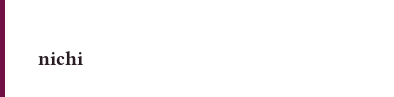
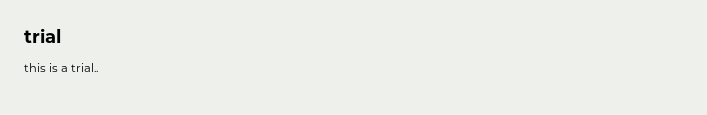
[38,51,84,65] nichi -> [24,28,61,43] [24,63,99,72] trial // this is a trial..

